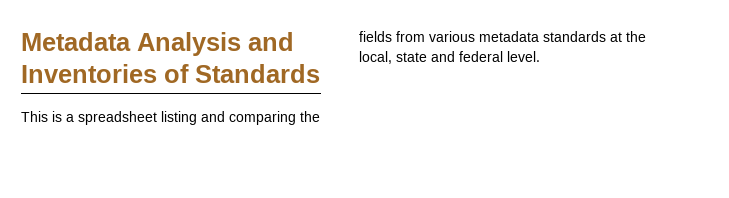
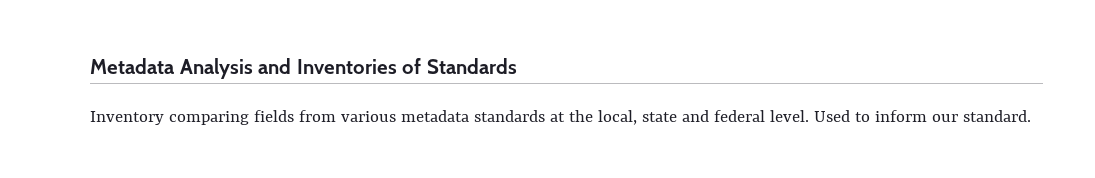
[21,111,320,125] This is a spreadsheet listing and comparing the -> [90,111,249,125] Inventory comparing
(540, 56) none -> [813,110,1031,122] Used to inform our standard.

